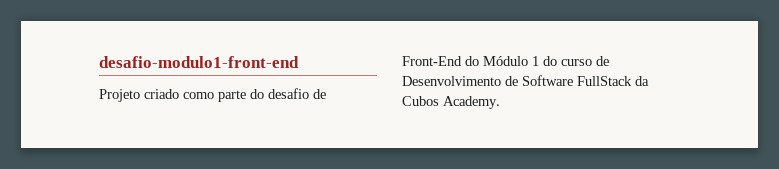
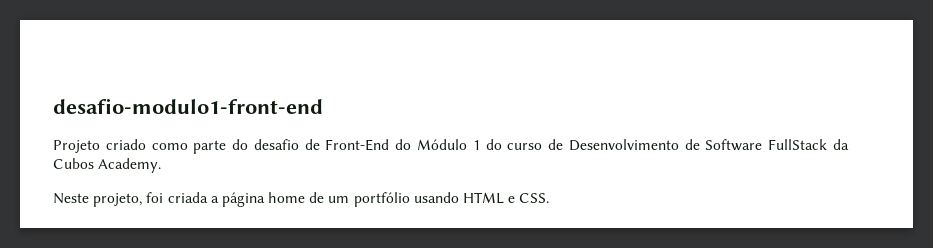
(500, 102) none -> [53,192,550,207] // Neste projeto, foi criada a página home de um portfólio usando HTML e CSS.

